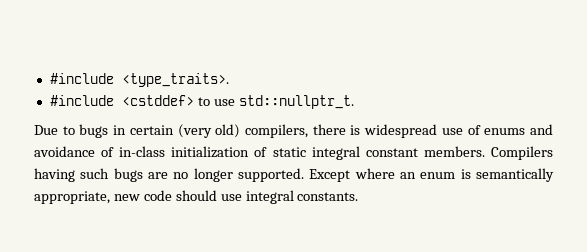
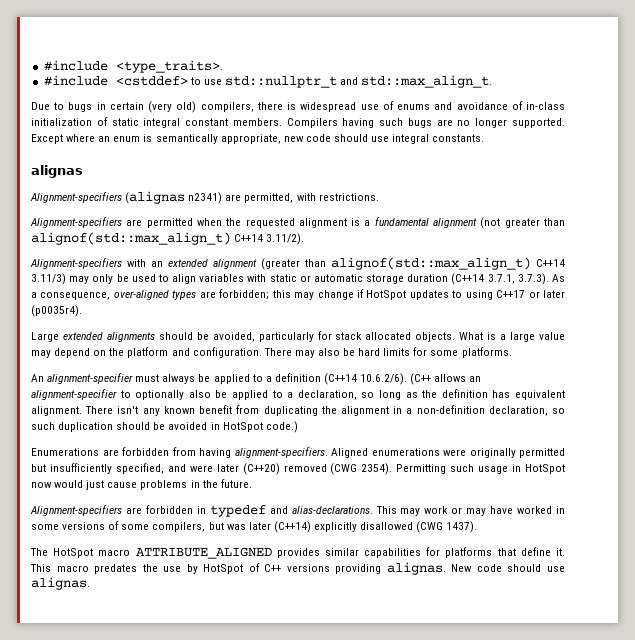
[238,95,354,109] std::nullptr_t. -> [224,75,493,88] std::nullptr_t and std::max_align_t.
(359, 196) none -> [31,165,83,178] [30,191,379,204] [30,217,566,229] [31,232,305,245] [30,257,565,270] [31,273,566,285] [31,289,565,300] [31,305,82,317] [31,331,565,342] [31,347,512,358] [31,373,482,385] [31,389,566,400] [31,405,565,416] [31,421,298,433] [31,447,565,458] [31,463,565,475] [31,479,252,490] [30,505,566,517] [31,521,478,533] [30,547,565,559] [30,562,565,575] [31,577,90,590] // alignas // Alignment-specifiers (alignas n2341) are permitted, with restrictions. // Alignment-specifiers are permitted when the requested alignment is a fundamental alignment (not greater than alignof(std::max_align_t) C++14 3.11/2). // Alignment-specifiers with an extended alignment (greater than alignof(std::max_align_t) C++14 3.11/3) may only be used to align variables with static or automatic storage duration (C++14 3.7.1, 3.7.3). As a consequence, over-aligned types are forbidden; this may change if HotSpot updates to using C++17 or later (p0035r4). // Large extended alignments should be avoided, particularly for stack allocated objects. What is a large value may depend on the platform and configuration. There may also be hard limits for some platforms. // An alignment-specifier must always be applied to a definition (C++14 10.6.2/6). (C++ allows an alignment-specifier to optionally also be applied to a declaration, so long as the definition has equivalent alignment. There isn't any known benefit from duplicating the alignment in a non-definition declaration, so such duplication should be avoided in HotSpot code.) // Enumerations are forbidden from having alignment-specifiers. Aligned enumerations were originally permitted but insufficiently specified, and were later (C++20) removed (CWG 2354). Permitting such usage in HotSpot now would just cause problems in the future. // Alignment-specifiers are forbidden in typedef and alias-declarations. This may work or may have worked in some versions of some compilers, but was later (C++14) explicitly disallowed (CWG 1437). // The HotSpot macro ATTRIBUTE_ALIGNED provides similar capabilities for platforms that define it. This macro predates the use by HotSpot of C++ versions providing alignas. New code should use alignas.

